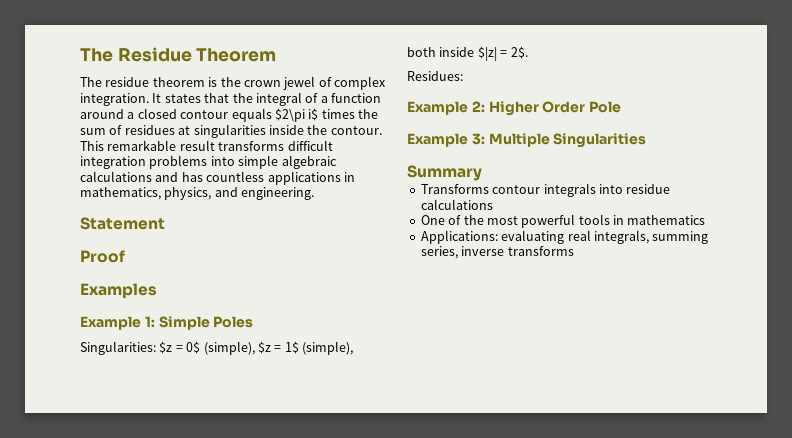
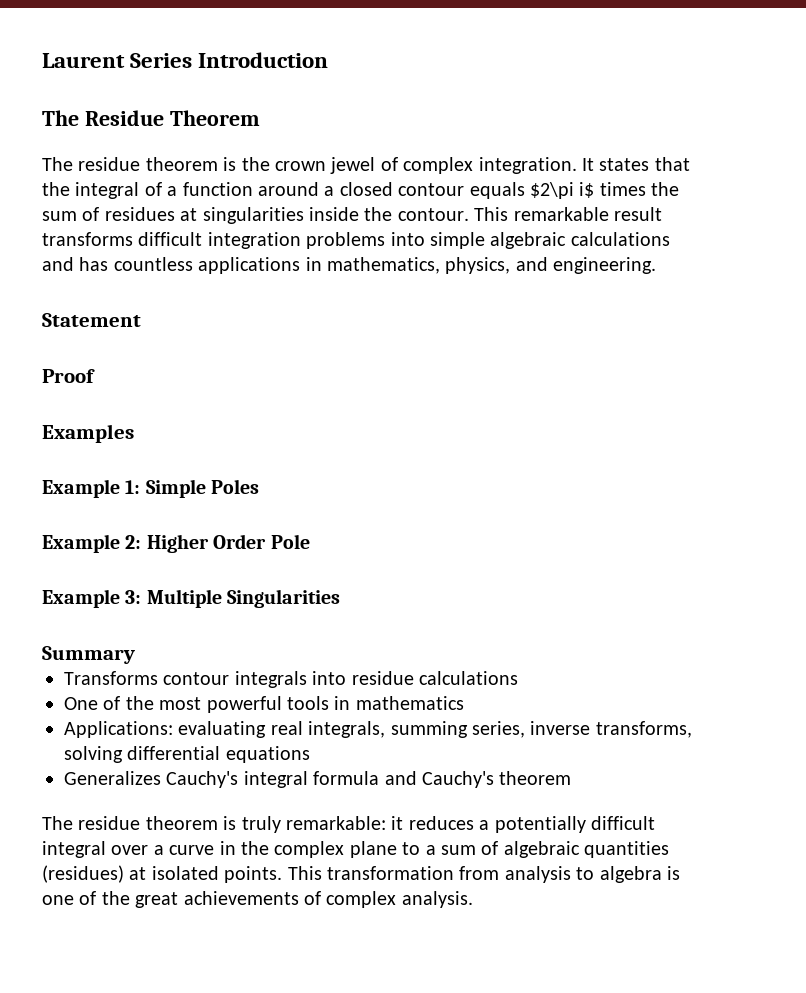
(80, 55) none -> [42,52,329,68] Laurent Series Introduction //
[80,341,353,355] [407,46,528,61] [407,71,463,81] // Singularities: $z = 0$ (simple), $z = 1$ (simple), both inside $|z| = 2$. // Residues: -> (260, 486) none
[507,246,574,256] transforms -> [595,721,692,738] [64,746,310,763] [64,771,572,788] [42,816,655,833] [42,841,670,858] [42,865,680,883] [42,891,473,908] transforms, solving differential equations // Generalizes Cauchy's integral formula and Cauchy's theorem // The residue theorem is truly remarkable: it reduces a potentially difficult integral over a curve in the complex plane to a sum of algebraic quantities (residues) at isolated points. This transformation from analysis to algebra is one of the great achievements of complex analysis.

